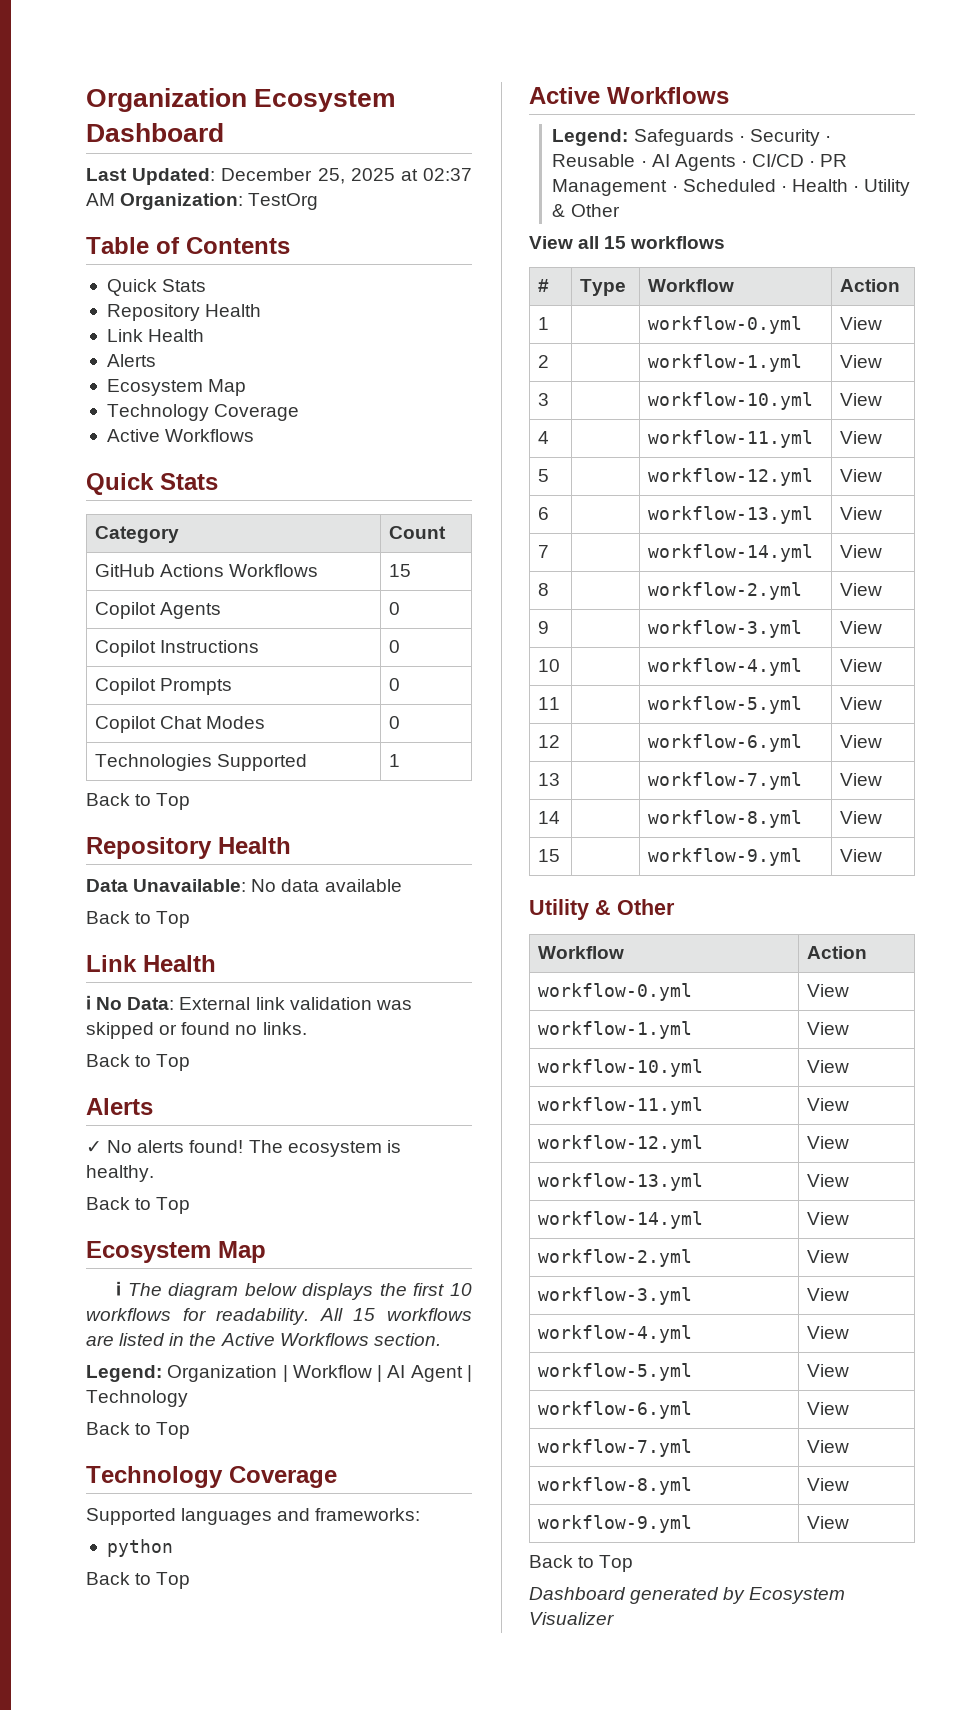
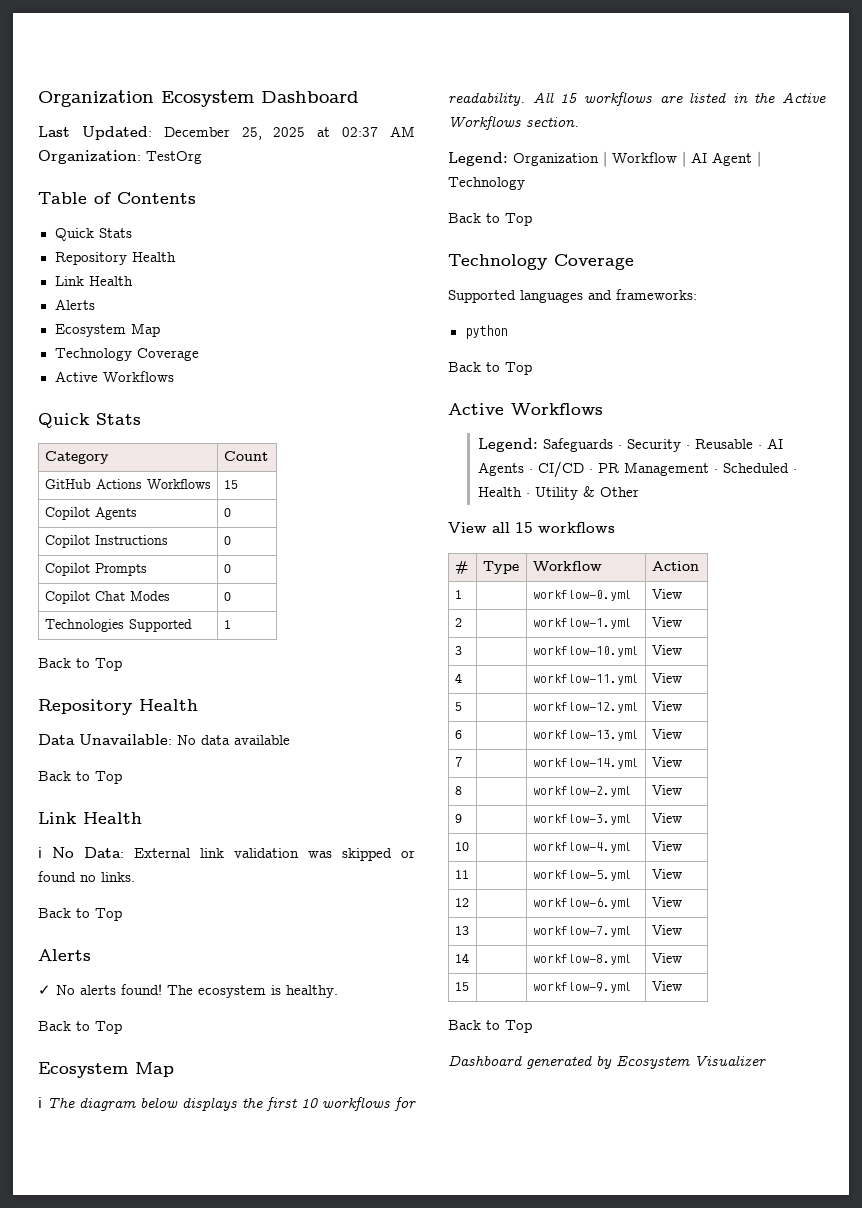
[529,899,675,920] [537,946,624,959] [806,946,867,959] [537,983,692,1001] [806,984,849,997] [537,1021,692,1039] [806,1022,849,1035] [537,1059,703,1077] [806,1060,849,1073] [537,1097,703,1115] [806,1098,849,1111] [537,1135,703,1153] [806,1136,849,1149] [537,1173,703,1191] [806,1174,849,1187] [537,1211,703,1229] [806,1212,849,1225] [537,1249,692,1267] [806,1250,849,1263] [537,1287,692,1305] [806,1288,849,1301] [537,1325,692,1343] [806,1326,849,1339] [537,1363,692,1381] [806,1364,849,1377] [537,1401,692,1419] [806,1402,849,1415] [537,1439,692,1457] [806,1440,849,1453] [537,1477,692,1495] [806,1478,849,1491] [537,1515,692,1533] [806,1516,849,1529] // Utility & Other // Workflow | Action // workflow-0.yml | View // workflow-1.yml | View // workflow-10.yml | View // workflow-11.yml | View // workflow-12.yml | View // workflow-13.yml | View // workflow-14.yml | View // workflow-2.yml | View // workflow-3.yml | View // workflow-4.yml | View // workflow-5.yml | View // workflow-6.yml | View // workflow-7.yml | View // workflow-8.yml | View // workflow-9.yml | View -> (682, 986) none

